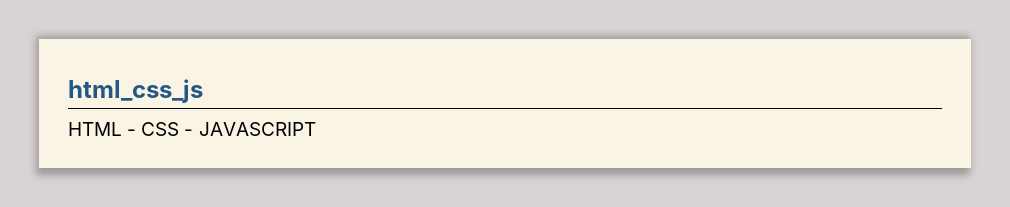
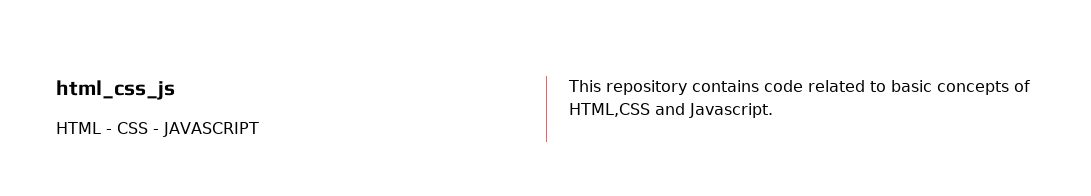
(316, 129) none -> [568,80,1030,95] [569,103,773,118] // This repository contains code related to basic concepts of HTML,CSS and Javascript.

